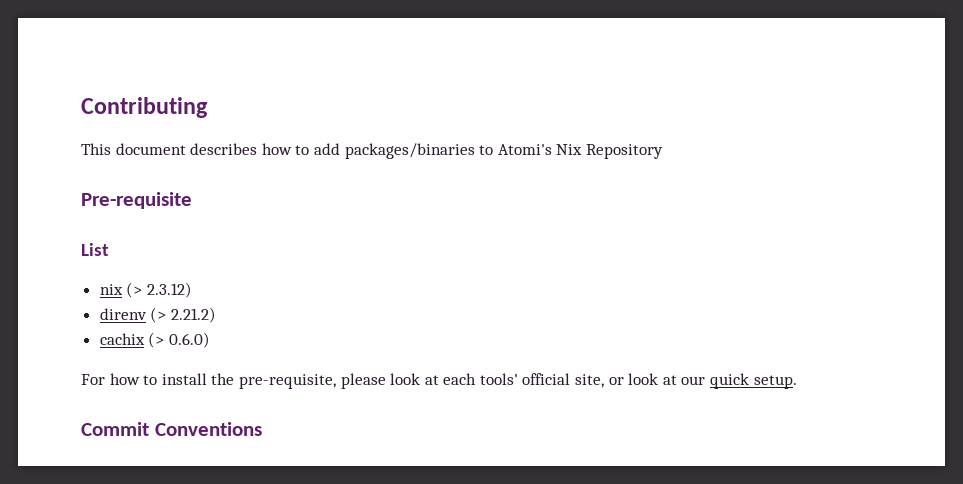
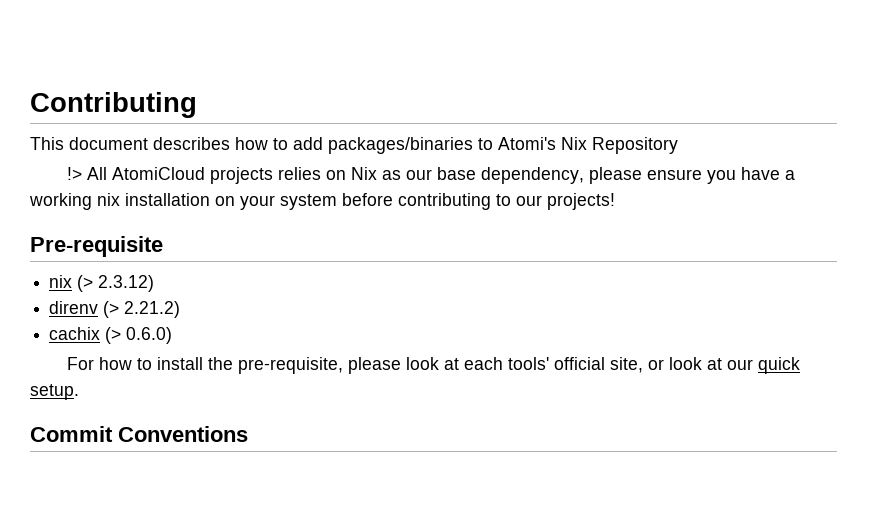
(663, 151) none -> [67,167,796,184] [29,193,615,210] // !> All AtomiCloud projects relies on Nix as our base dependency, please ensure you have a working nix installation on your system before contributing to our projects!
[81,243,109,256] // List -> (163, 246) none

